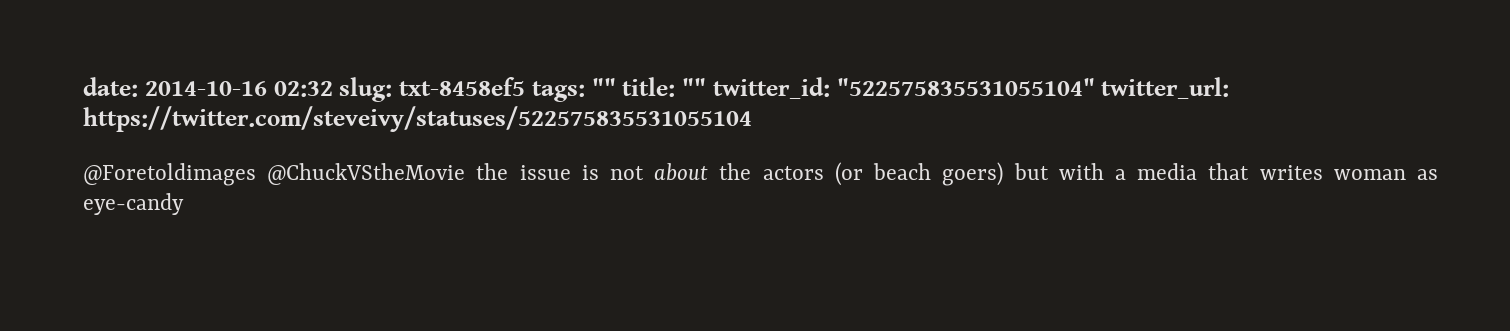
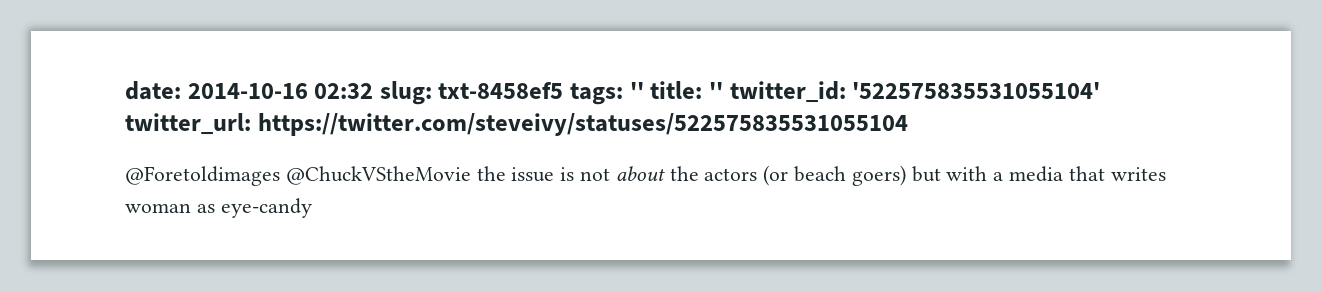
[591,77,1095,99] "" title: "" twitter_id: "522575835531055104" -> [629,81,1101,103] '' title: '' twitter_id: '522575835531055104'

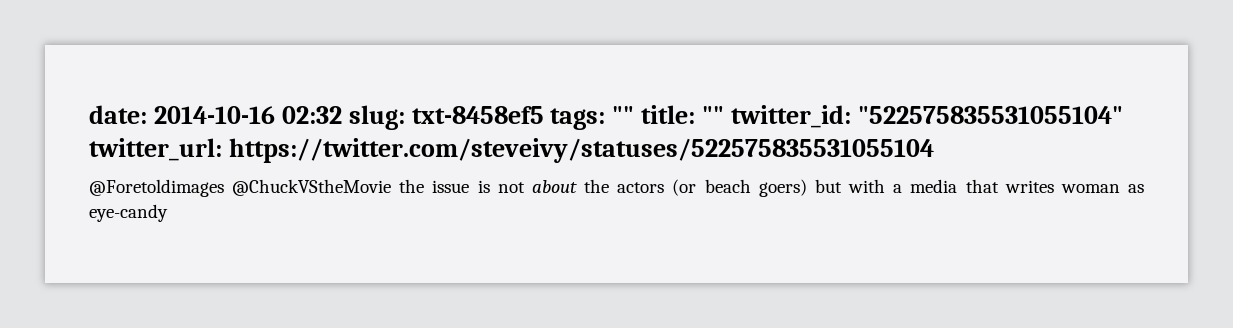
[629,81,1101,103] '' title: '' twitter_id: '522575835531055104' -> [612,105,1123,128] "" title: "" twitter_id: "522575835531055104"

